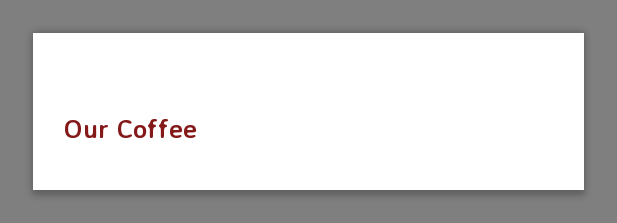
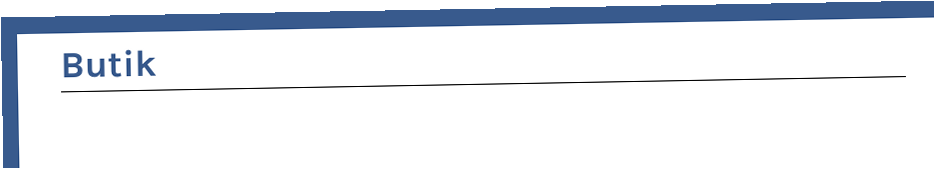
[64,119,197,138] Our Coffee -> [60,48,157,79] Butik

